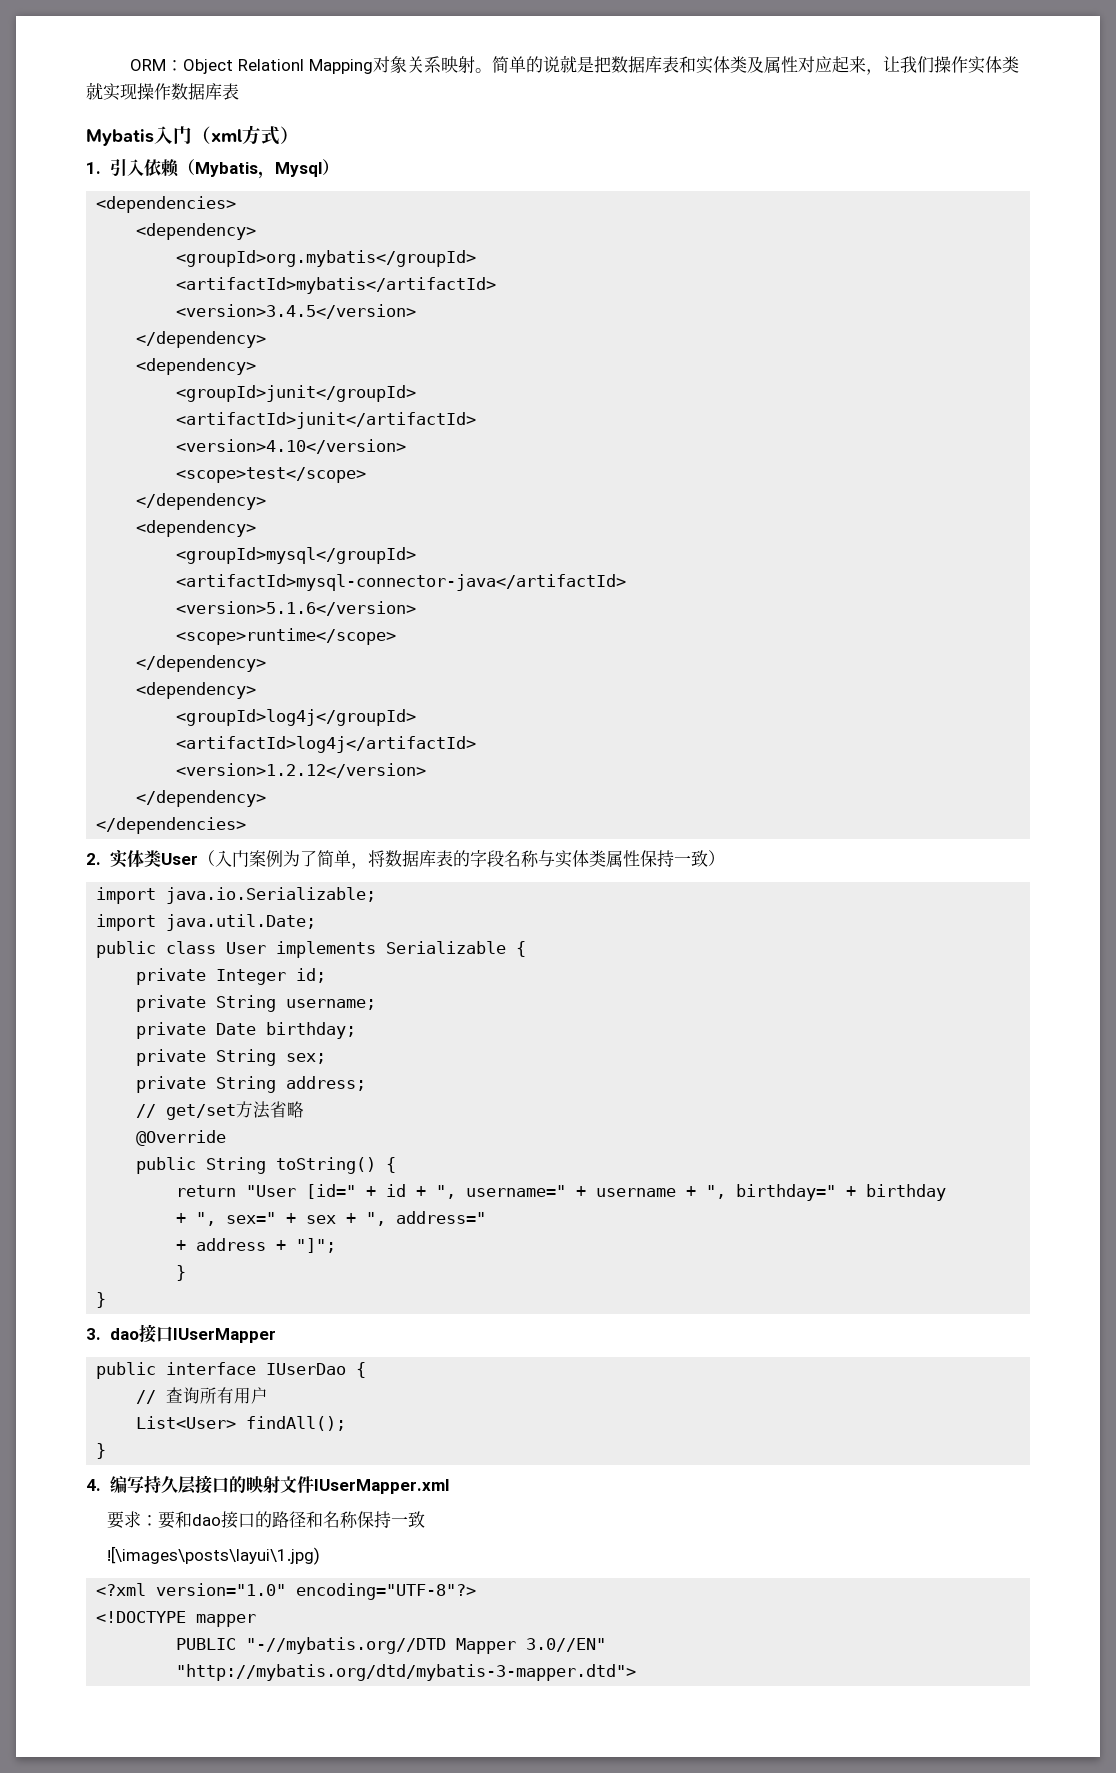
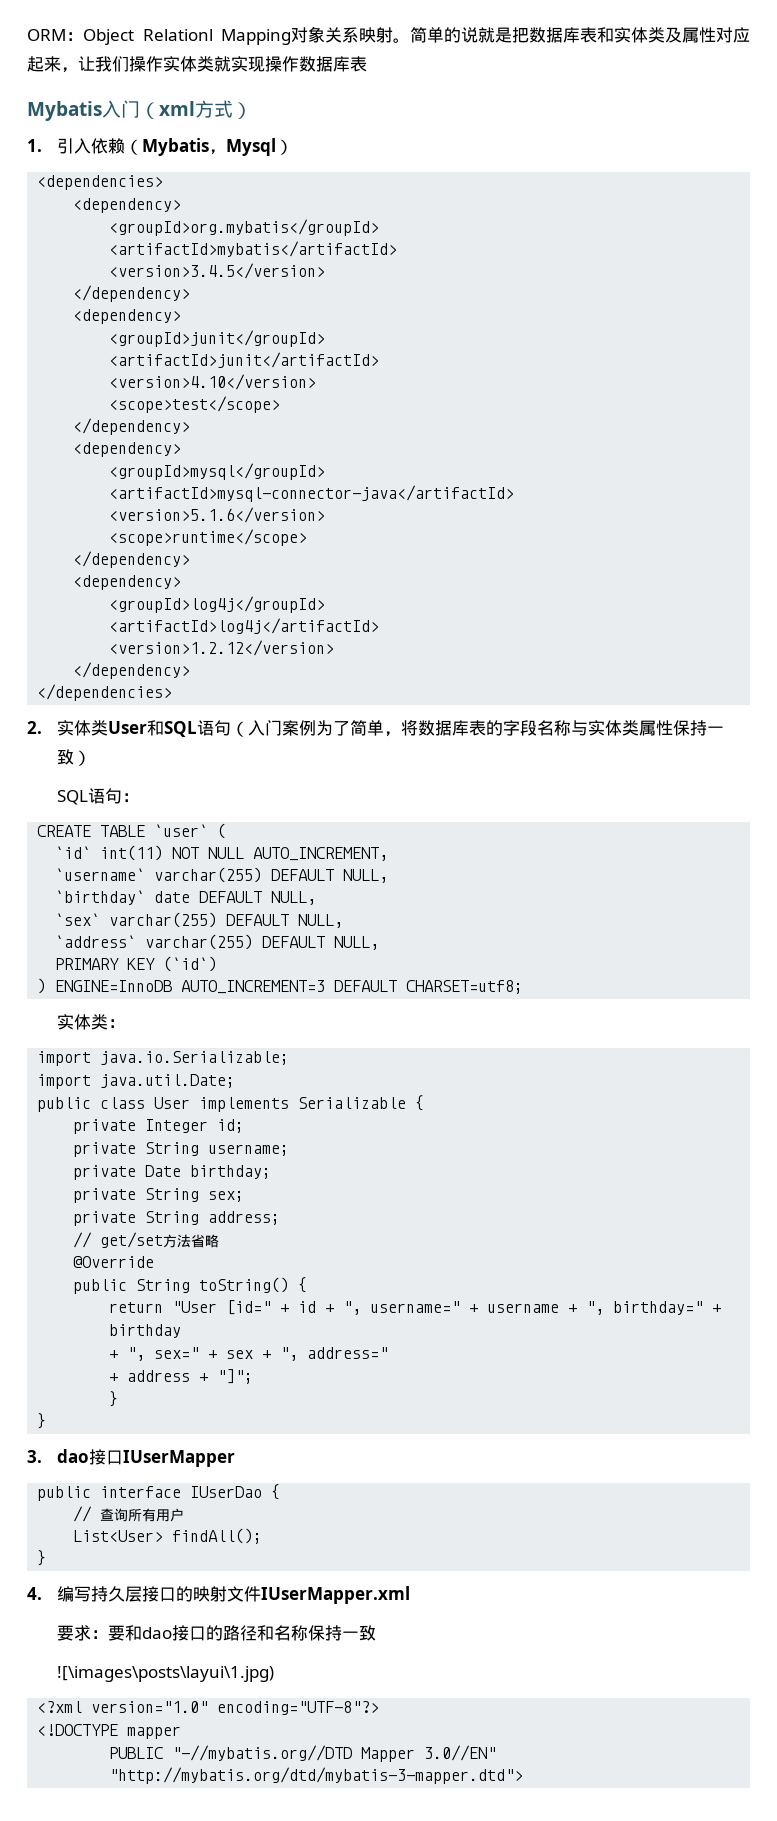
(198, 859) none -> [146,720,231,737] 和SQL语句
(725, 858) none -> [56,788,139,805] [37,823,227,839] [55,845,389,861] [55,867,389,883] [55,890,317,905] [55,912,344,928] [55,934,380,950] [55,956,218,972] [37,978,524,994] [56,1014,125,1030] // SQL语句： // CREATE TABLE `user` ( // `id` int(11) NOT NULL AUTO_INCREMENT, // `username` varchar(255) DEFAULT NULL, // `birthday` date DEFAULT NULL, // `sex` varchar(255) DEFAULT NULL, // `address` varchar(255) DEFAULT NULL, // PRIMARY KEY (`id`) // ) ENGINE=InnoDB AUTO_INCREMENT=3 DEFAULT CHARSET=utf8; // 实体类：

